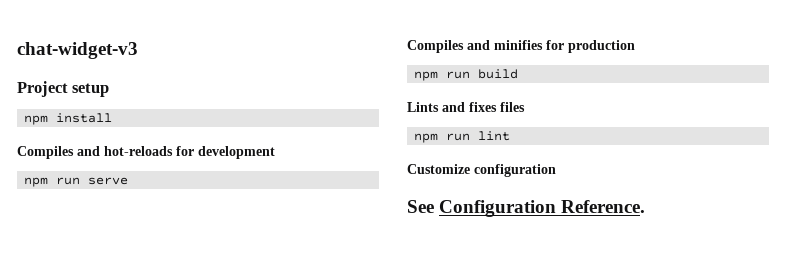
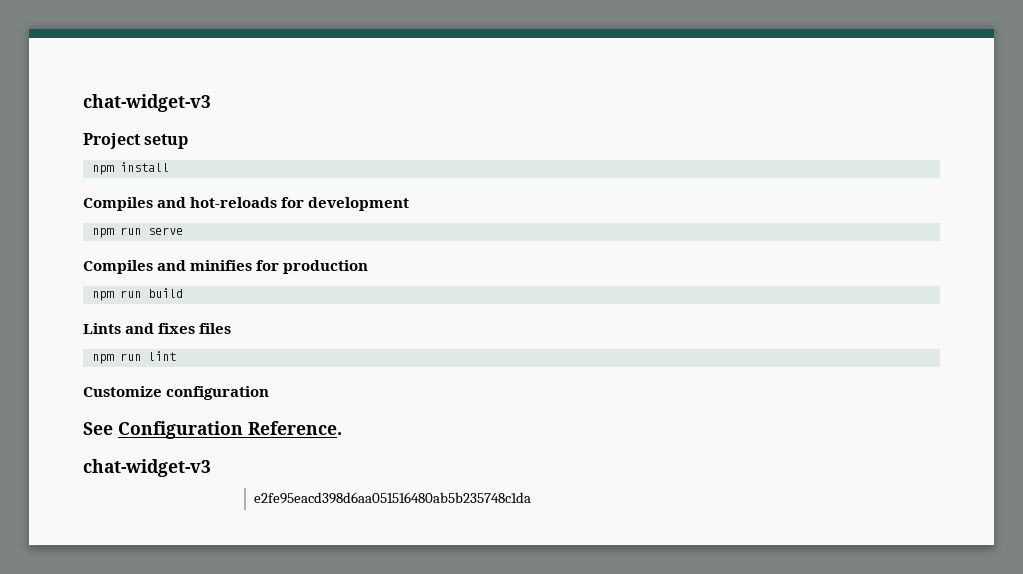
(646, 206) none -> [83,459,211,477] [253,492,531,504] // chat-widget-v3 // e2fe95eacd398d6aa051516480ab5b235748c1da

